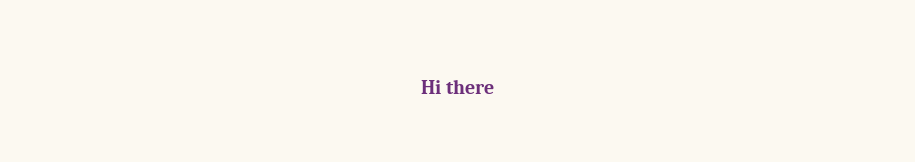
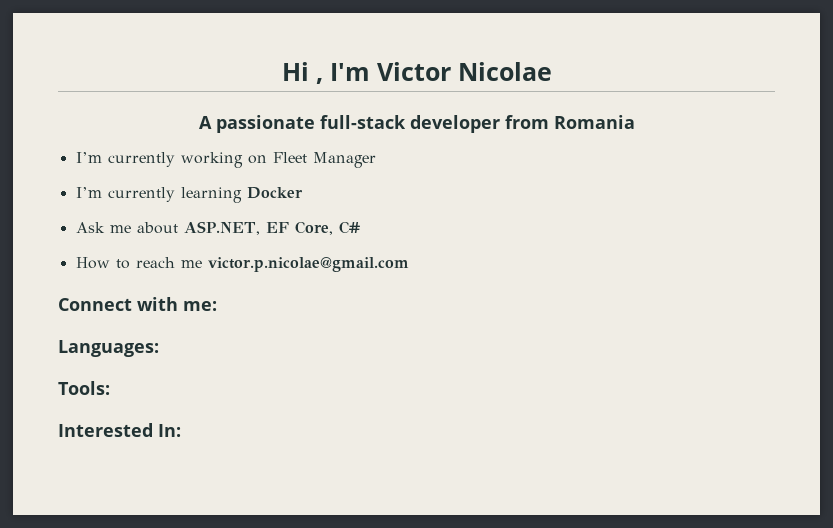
[446,79,495,94] there -> [315,62,552,84] [198,115,635,133] [75,152,376,168] [75,187,303,203] [75,221,360,235] [75,257,409,272] [58,297,217,311] [58,340,159,357] [58,381,110,395] [58,423,181,437] , I'm Victor Nicolae // A passionate full-stack developer from Romania // I’m currently working on Fleet Manager // I’m currently learning Docker // Ask me about ASP.NET, EF Core, C# // How to reach me victor.p.nicolae@gmail.com // Connect with me: // Languages: // Tools: // Interested In:

